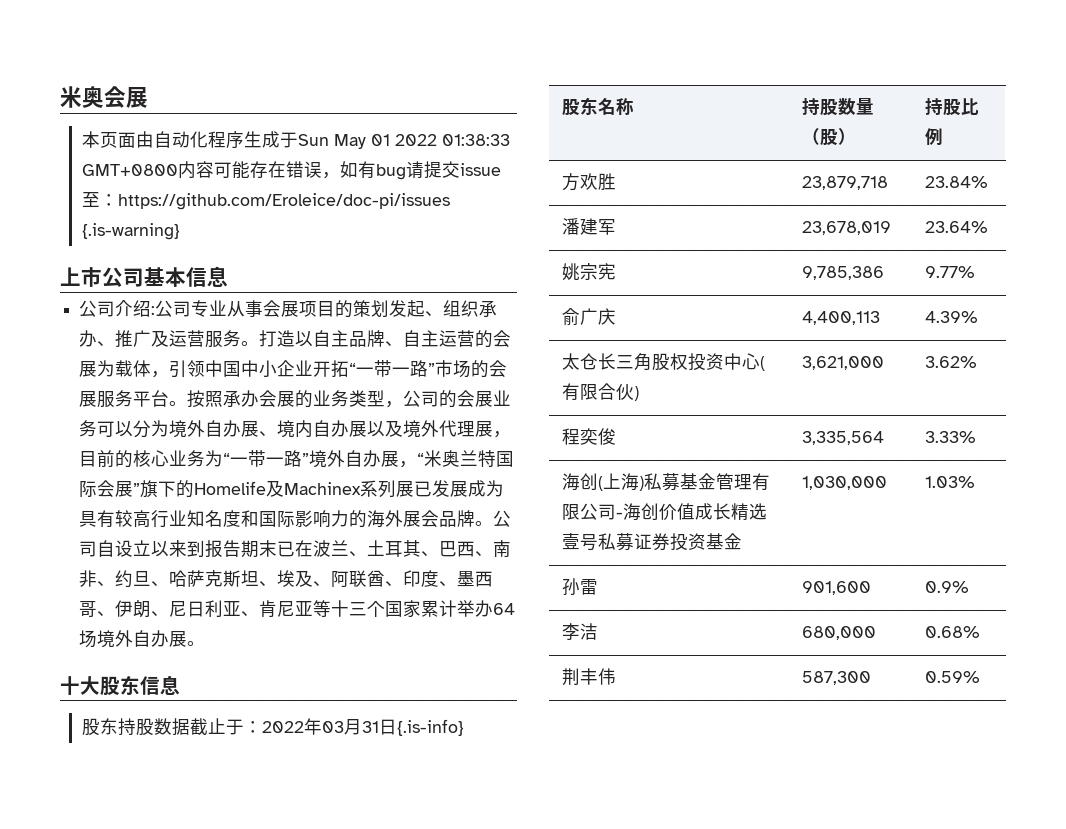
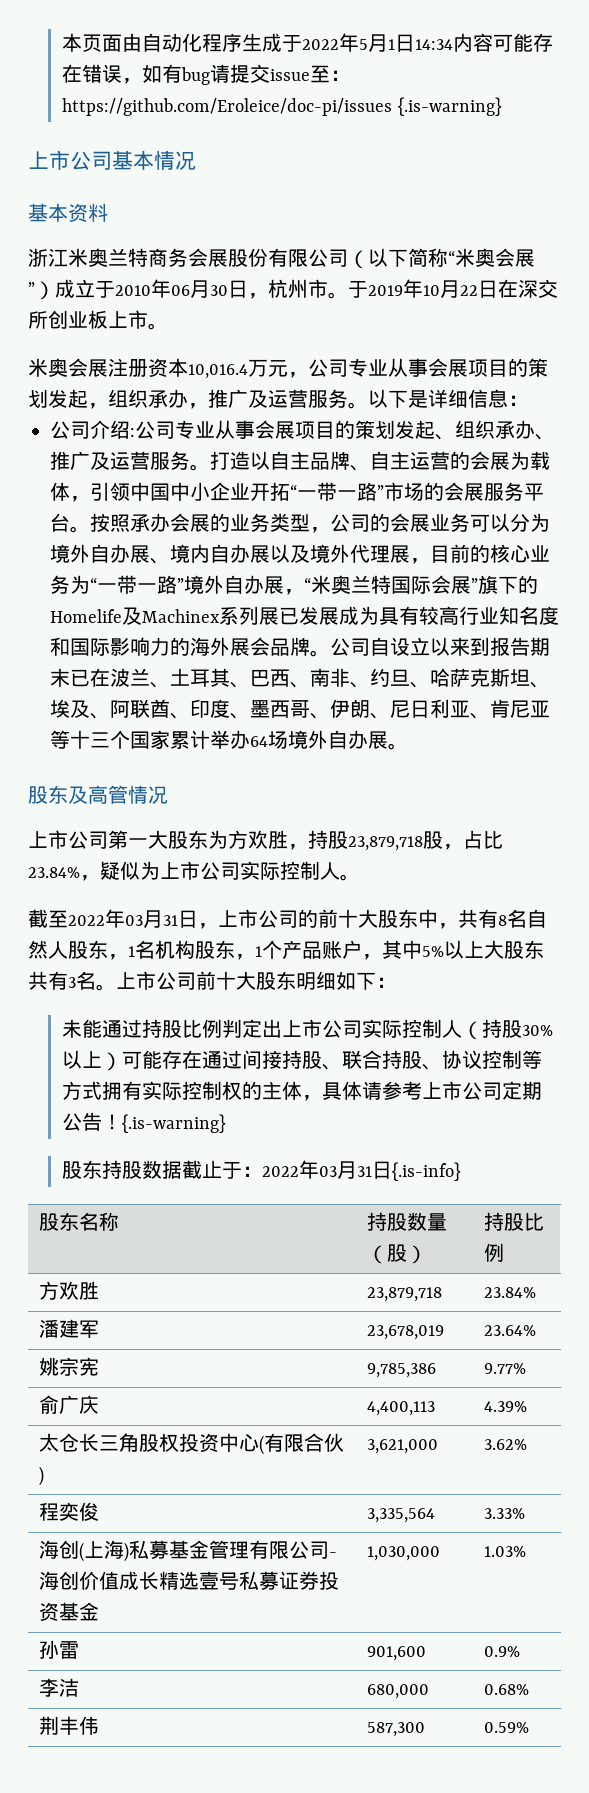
[60,86,148,108] 米奥会展 // -> (62, 42) none
[297,134,510,149] [81,164,178,176] Sun May 01 2022 01:38:33 GMT+0800 -> [302,33,454,52] 2022年5月1日14:34
[186,266,228,287] 信息 -> [154,151,196,170] [28,203,108,223] [28,248,535,269] [28,279,558,300] [28,310,168,330] [28,358,548,379] [28,389,528,409] 情况 // 基本资料 // 浙江米奥兰特商务会展股份有限公司（以下简称“米奥会展”）成立于2010年06月30日，杭州市。于2019年10月22日在深交所创业板上市。 // 米奥会展注册资本10,016.4万元，公司专业从事会展项目的策划发起，组织承办，推广及运营服务。以下是详细信息：
[60,675,180,696] 十大股东信息 -> [28,785,168,804] [28,830,503,851] [28,861,360,881] [28,909,547,929] [28,940,544,960] [28,971,396,991] [62,1019,554,1040] [62,1050,543,1071] [62,1081,543,1101] [62,1112,227,1133] 股东及高管情况 // 上市公司第一大股东为方欢胜，持股23,879,718股，占比23.84%，疑似为上市公司实际控制人。 // 截至2022年03月31日，上市公司的前十大股东中，共有8名自然人股东，1名机构股东，1个产品账户，其中5%以上大股东共有3名。上市公司前十大股东明细如下： // 未能通过持股比例判定出上市公司实际控制人（持股30%以上）可能存在通过间接持股、联合持股、协议控制等方式拥有实际控制权的主体，具体请参考上市公司定期公告！{.is-warning}

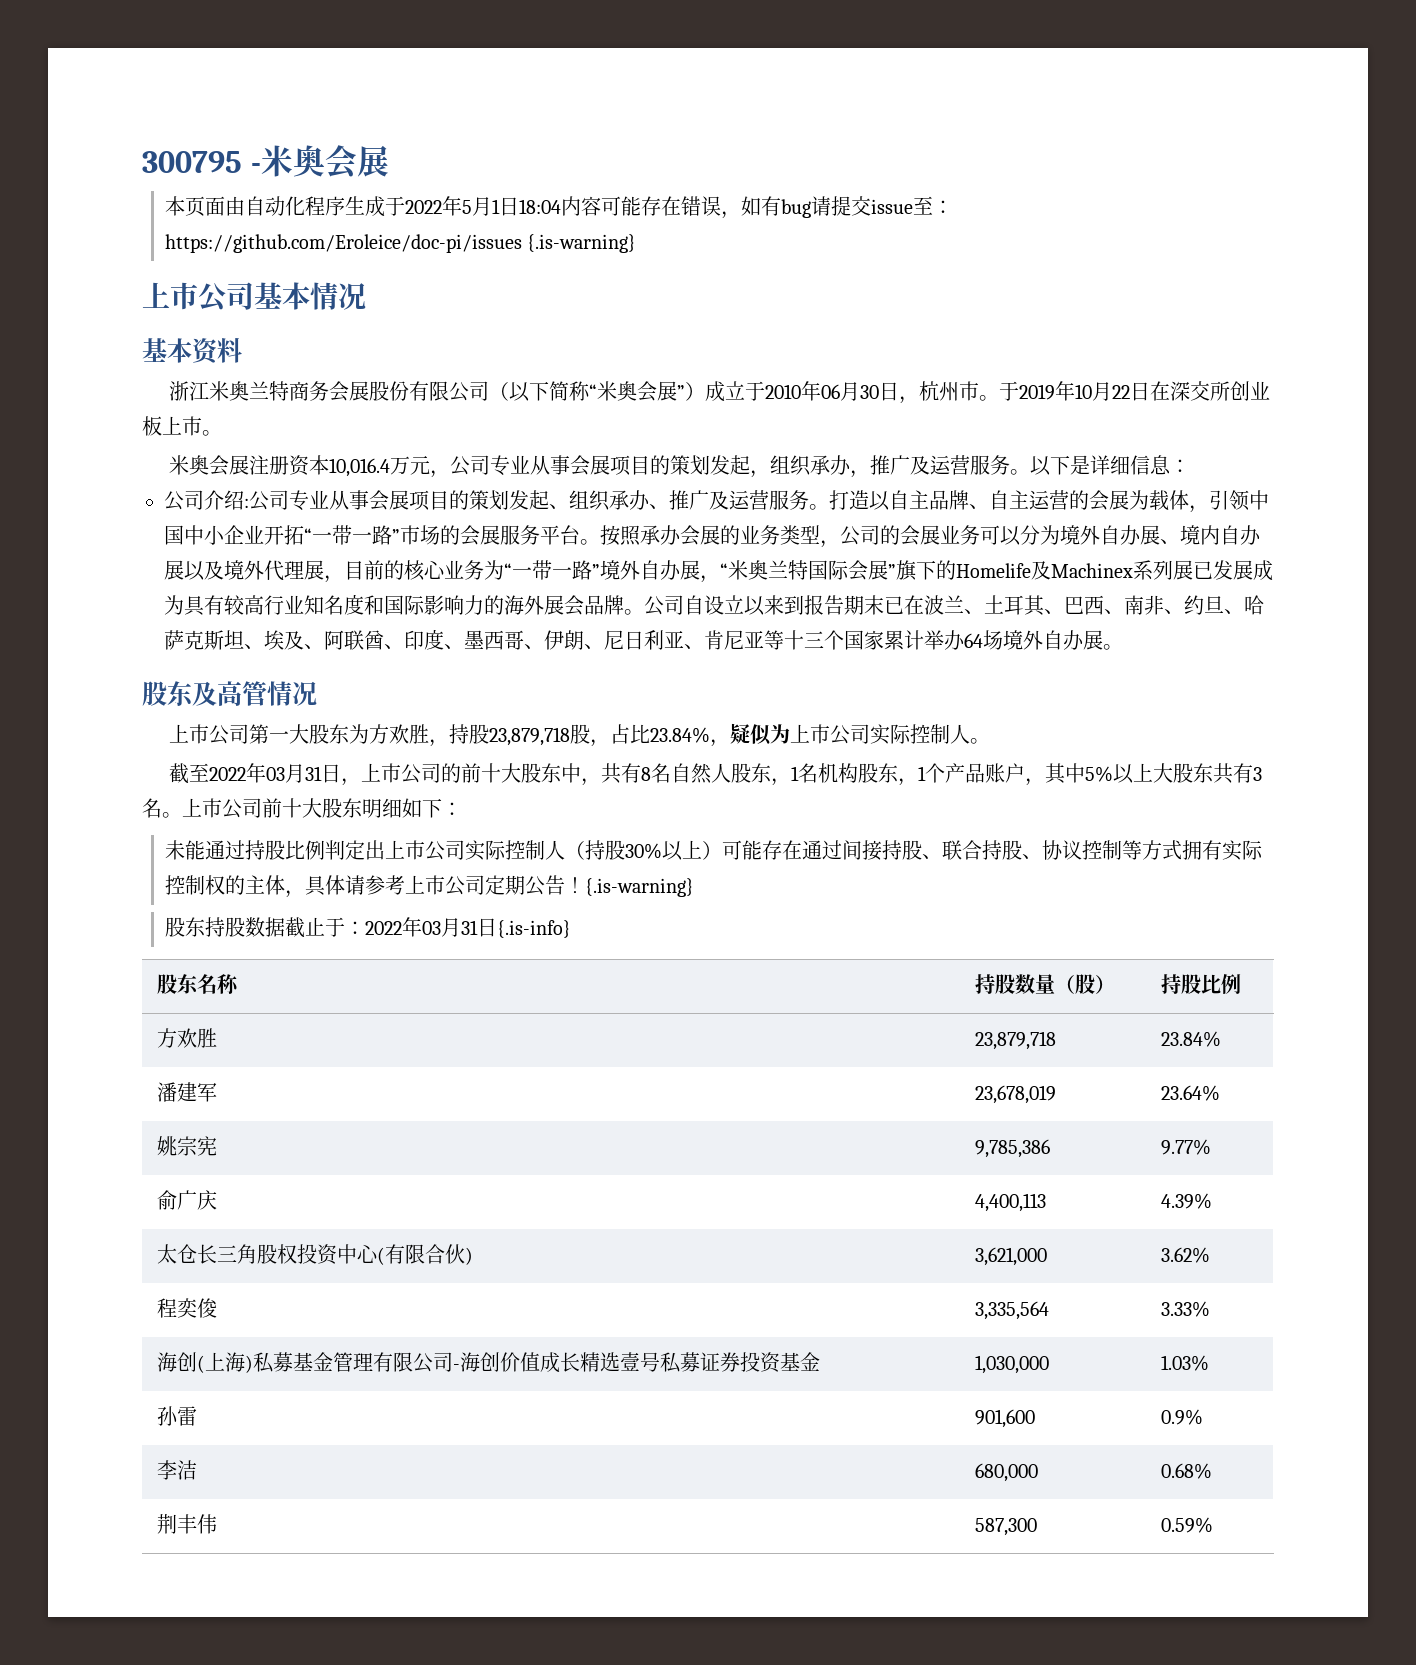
(62, 42) none -> [142,145,389,179] 300795 -米奥会展 //
[415,39,454,50] 14:34 -> [518,199,561,214] 18:04

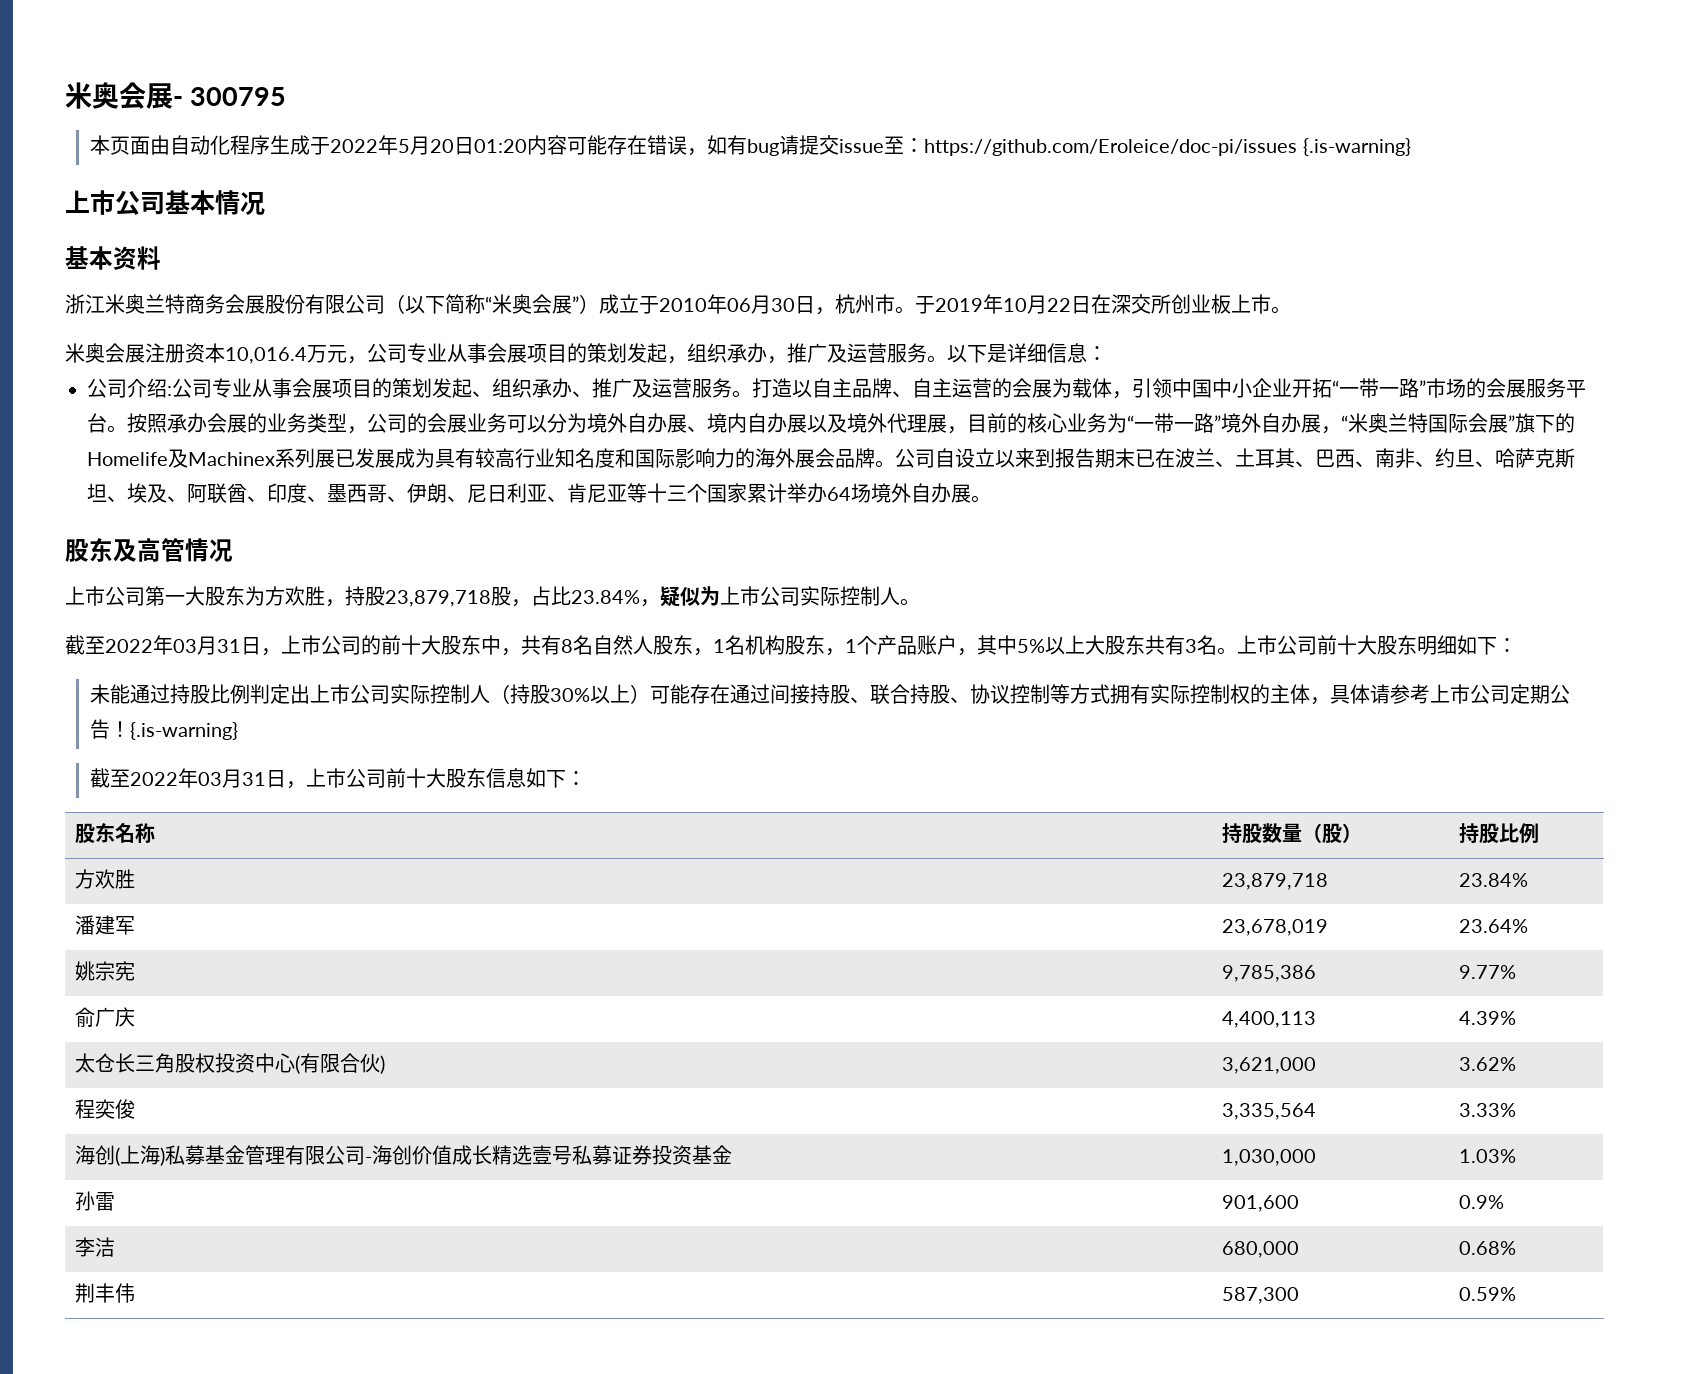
[142,145,389,179] 300795 -米奥会展 -> [65,82,287,109] 米奥会展- 300795
[491,197,561,216] 1日18:04 -> [430,137,528,155] 20日01:20
[164,917,571,938] 股东持股数据截止于：2022年03月31日{.is-info} -> [90,768,587,789] 截至2022年03月31日，上市公司前十大股东信息如下：

